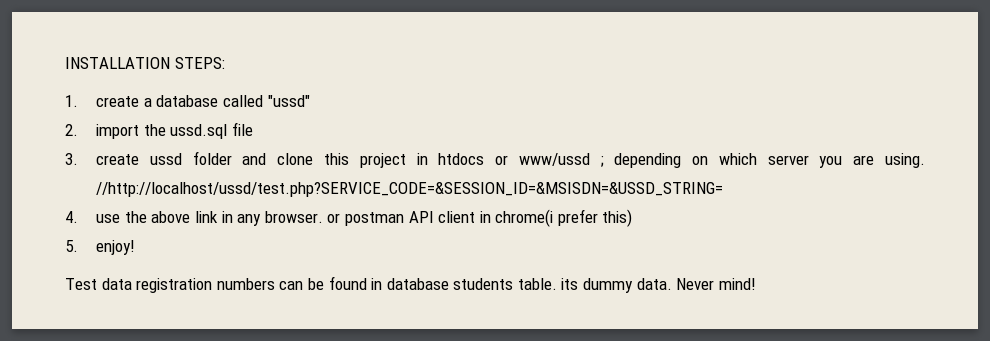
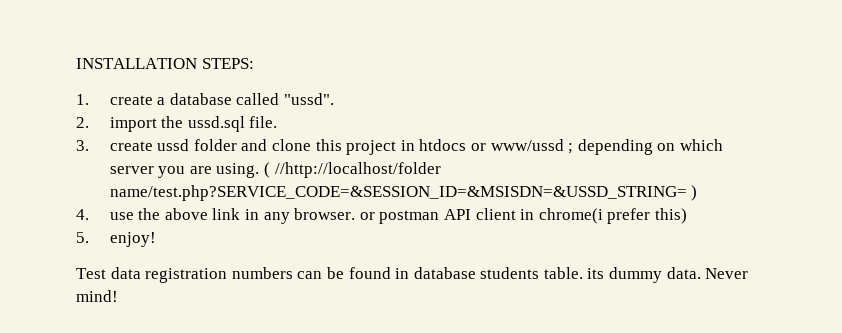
[267,95,310,107] "ussd" -> [283,93,334,105] "ussd".
[231,122,253,136] file -> [249,116,278,128] file.
[96,182,724,197] //http://localhost/ussd/test.php?SERVICE_CODE=&SESSION_ID=&MSISDN=&USSD_STRING= -> [263,162,441,178] [109,185,698,201] ( //http://localhost/folder name/test.php?SERVICE_CODE=&SESSION_ID=&MSISDN=&USSD_STRING= )

